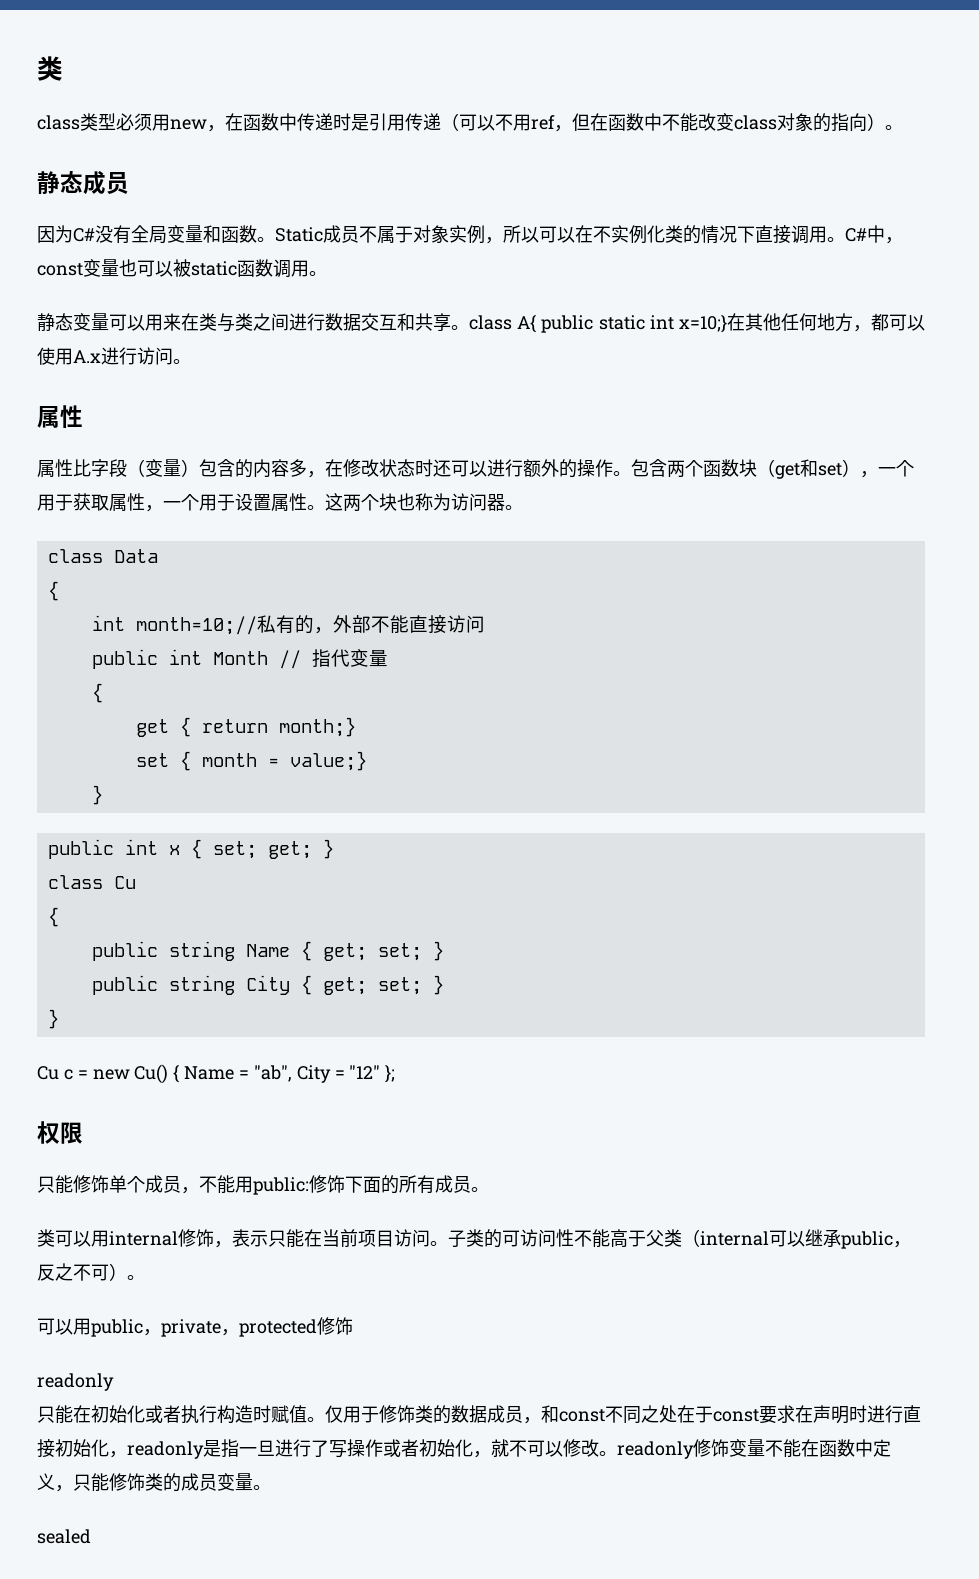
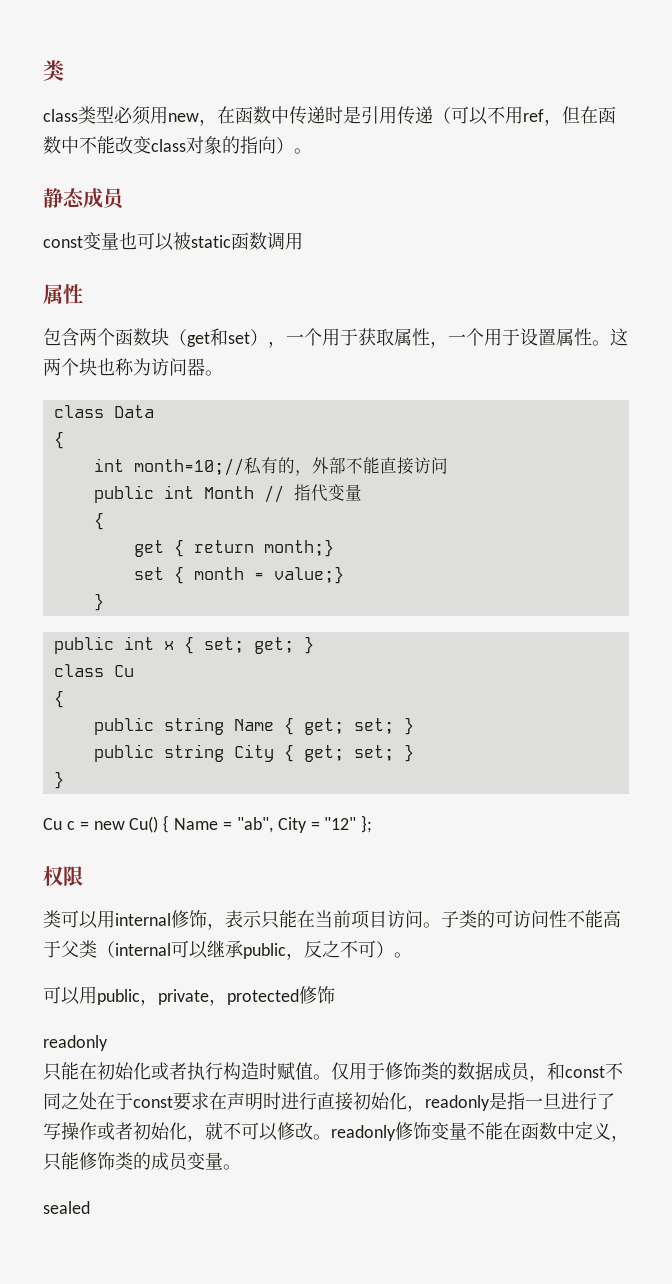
[37,225,903,244] 因为C#没有全局变量和函数。Static成员不属于对象实例，所以可以在不实例化类的情况下直接调用。C#中， -> (126, 199) none
[309,271,327,276] [37,313,926,333] [37,347,191,365] [37,405,83,428] [37,459,631,478] 。 // 静态变量可以用来在类与类之间进行数据交互和共享。class A{ public static int x=10;}在其他任何地方，都可以使用A.x进行访问。 // 属性 // 属性比字段（变量）包含的内容多，在修改状态时还可以进行额外的操作。 -> [43,284,83,304] // 属性 //
[37,1175,489,1195] // 只能修饰单个成员，不能用public:修饰下面的所有成员。 -> (83, 876) none

